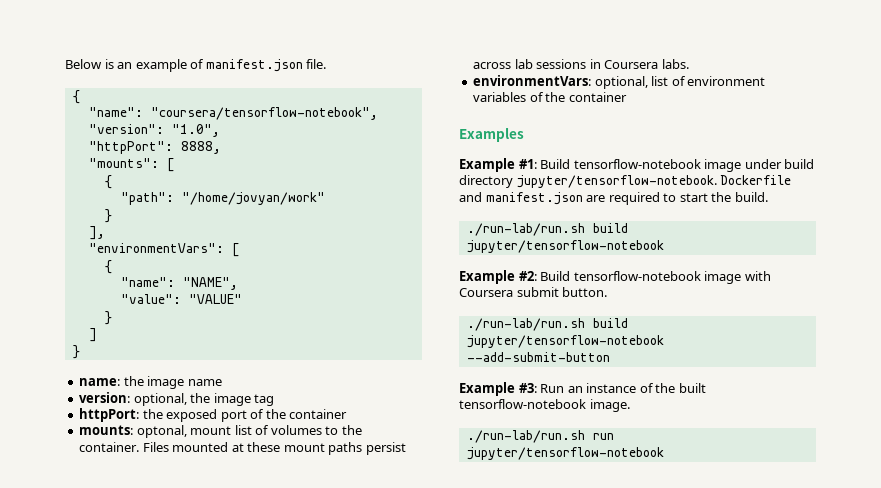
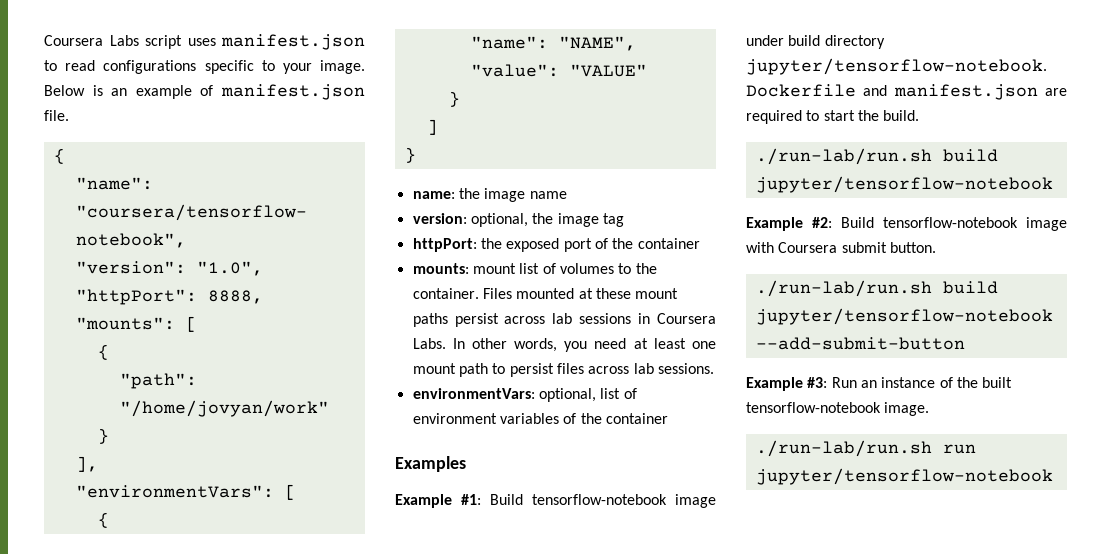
(65, 64) none -> [44,34,365,50] [44,60,365,74] Coursera Labs script uses manifest.json to read configurations specific to your image.
[136,425,187,438] optonal, -> (469, 268) none
[661,59,689,69] labs. -> [412,338,716,352] [412,363,714,377] Labs. In other words, you need at least one mount path to persist files across lab sessions.

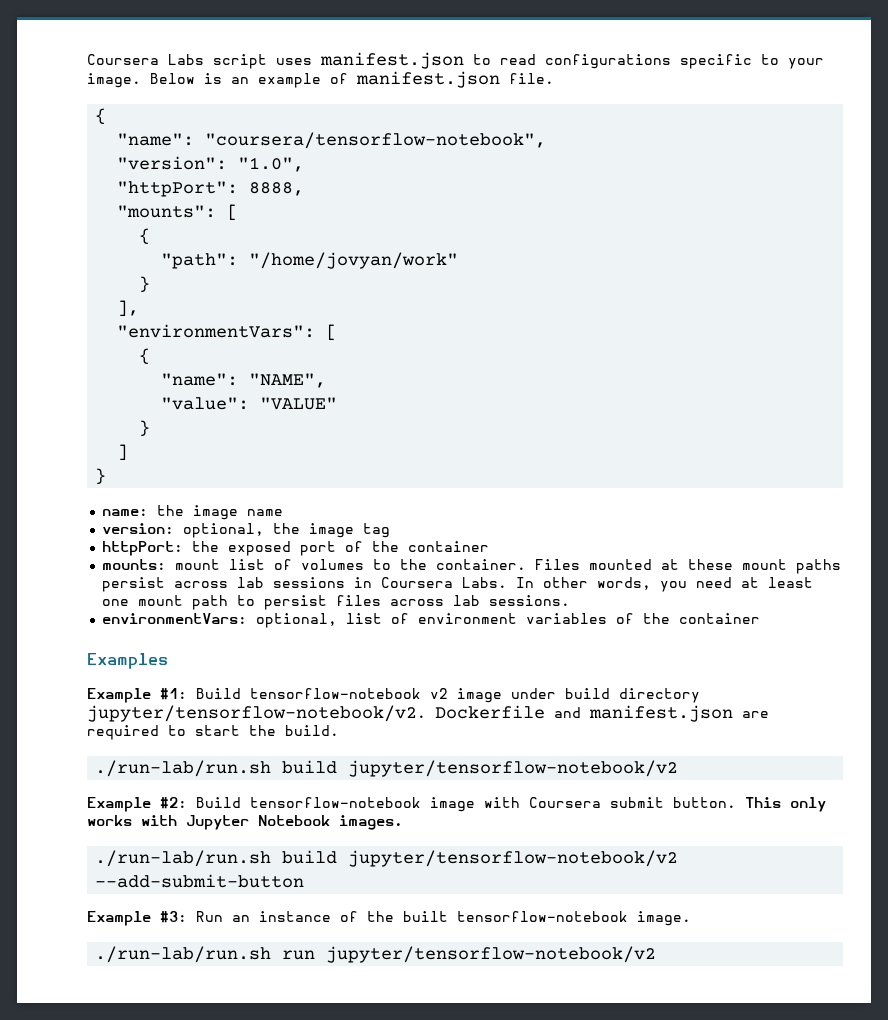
(667, 499) none -> [430,688,448,699] v2
[746,58,1047,75] jupyter/tensorflow-notebook. -> [87,705,426,722] jupyter/tensorflow-notebook/v2.
[755,176,1053,193] jupyter/tensorflow-notebook -> [348,760,679,777] jupyter/tensorflow-notebook/v2
[755,280,998,297] [755,308,1053,325] // ./run-lab/run.sh build jupyter/tensorflow-notebook -> [745,797,826,812] [87,815,403,830] [95,850,679,867] This only works with Jupyter Notebook images. // ./run-lab/run.sh build jupyter/tensorflow-notebook/v2
[755,468,1053,485] jupyter/tensorflow-notebook -> [326,946,657,963] jupyter/tensorflow-notebook/v2

